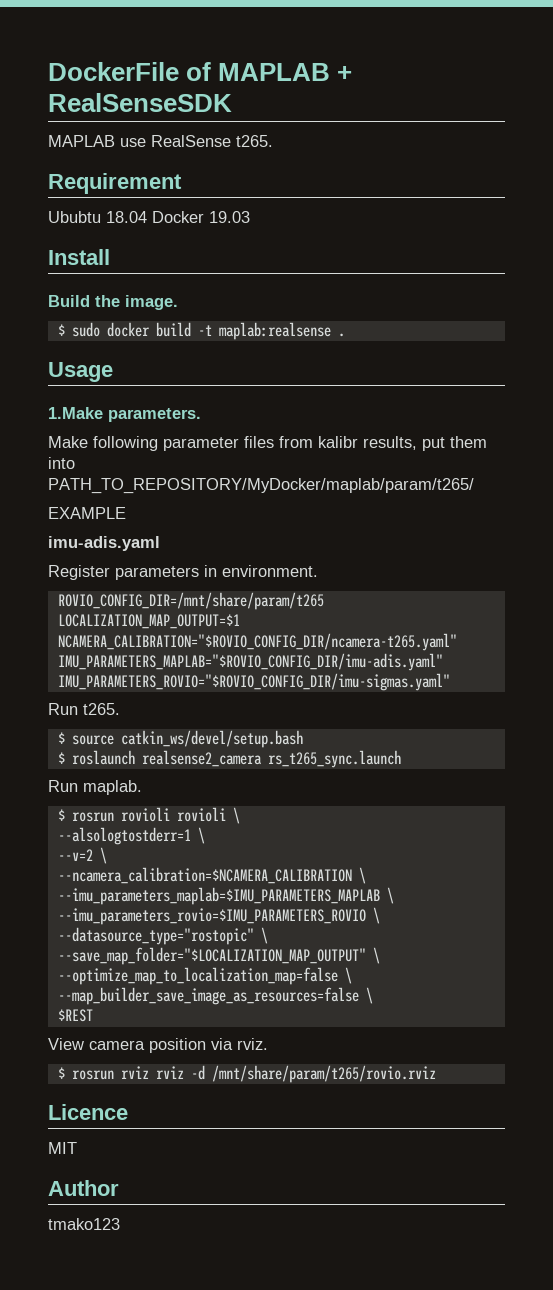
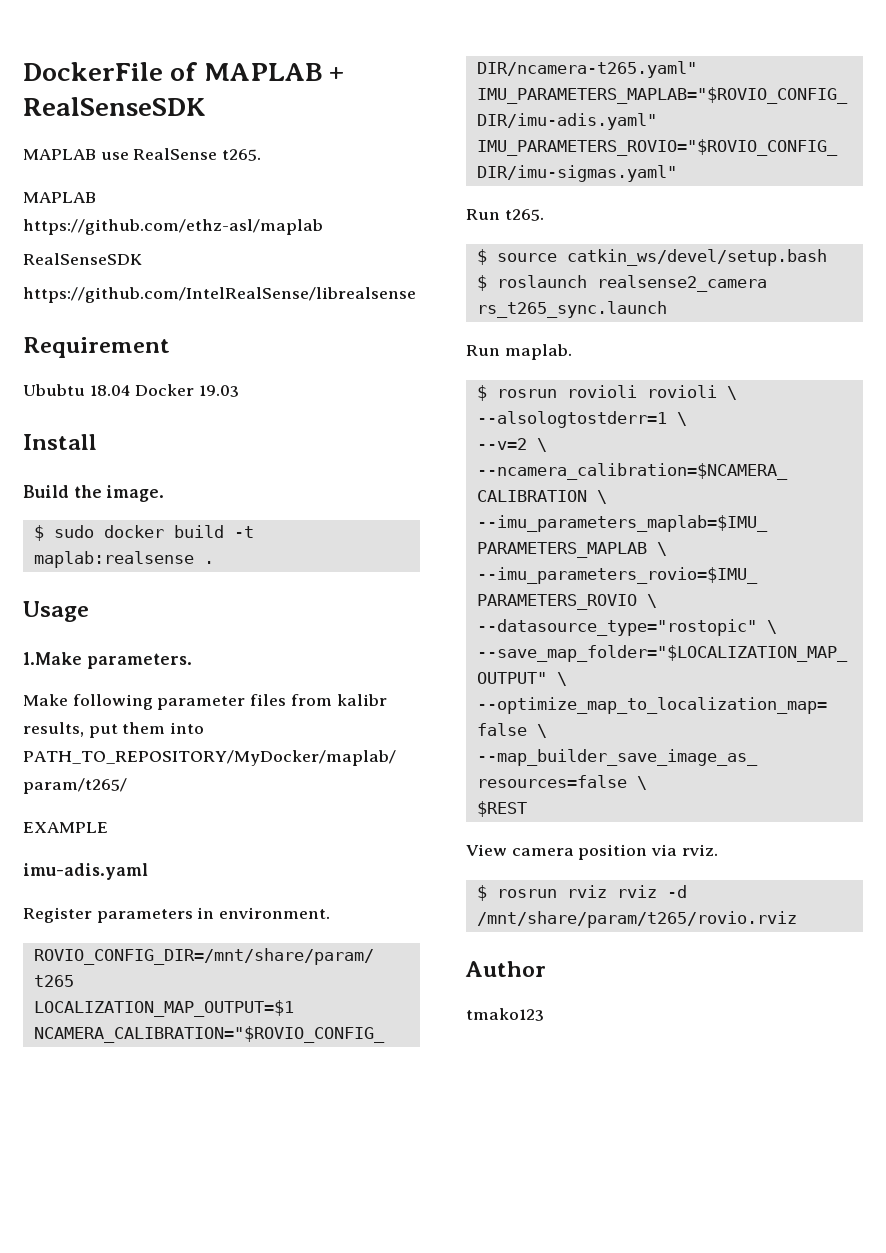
(273, 141) none -> [23,192,96,203] [23,219,323,235] [23,253,142,265] [23,287,416,303] // MAPLAB // https://github.com/ethz-asl/maplab // RealSenseSDK // https://github.com/IntelRealSense/librealsense
[48,1104,128,1120] [48,1142,77,1154] // Licence // MIT -> (797, 919) none

